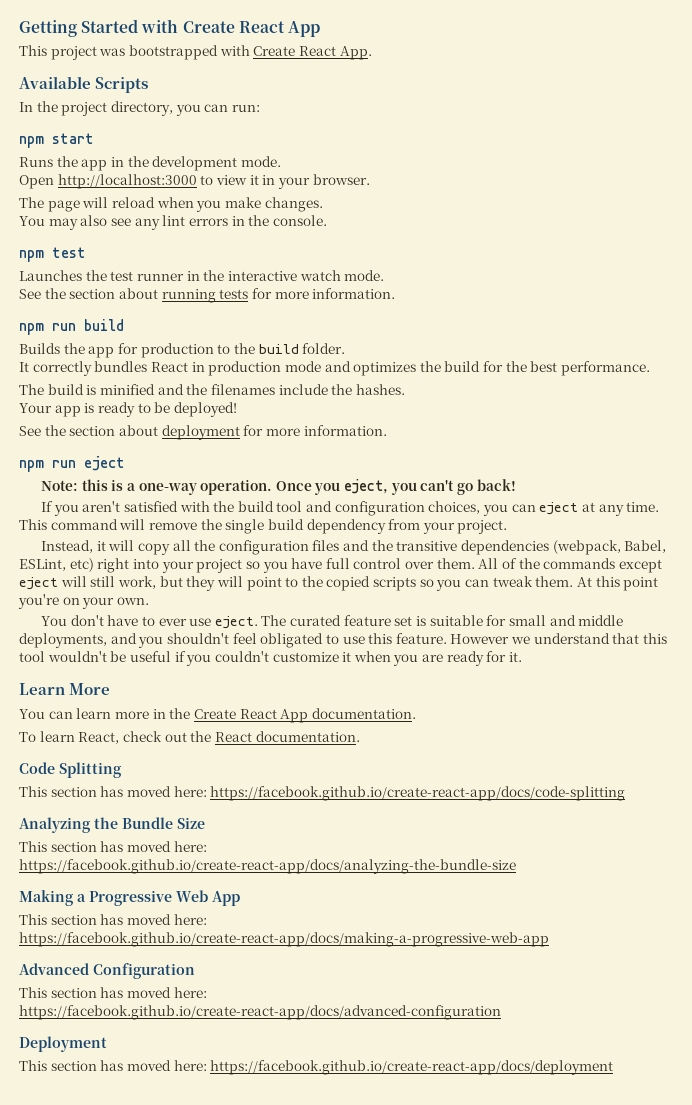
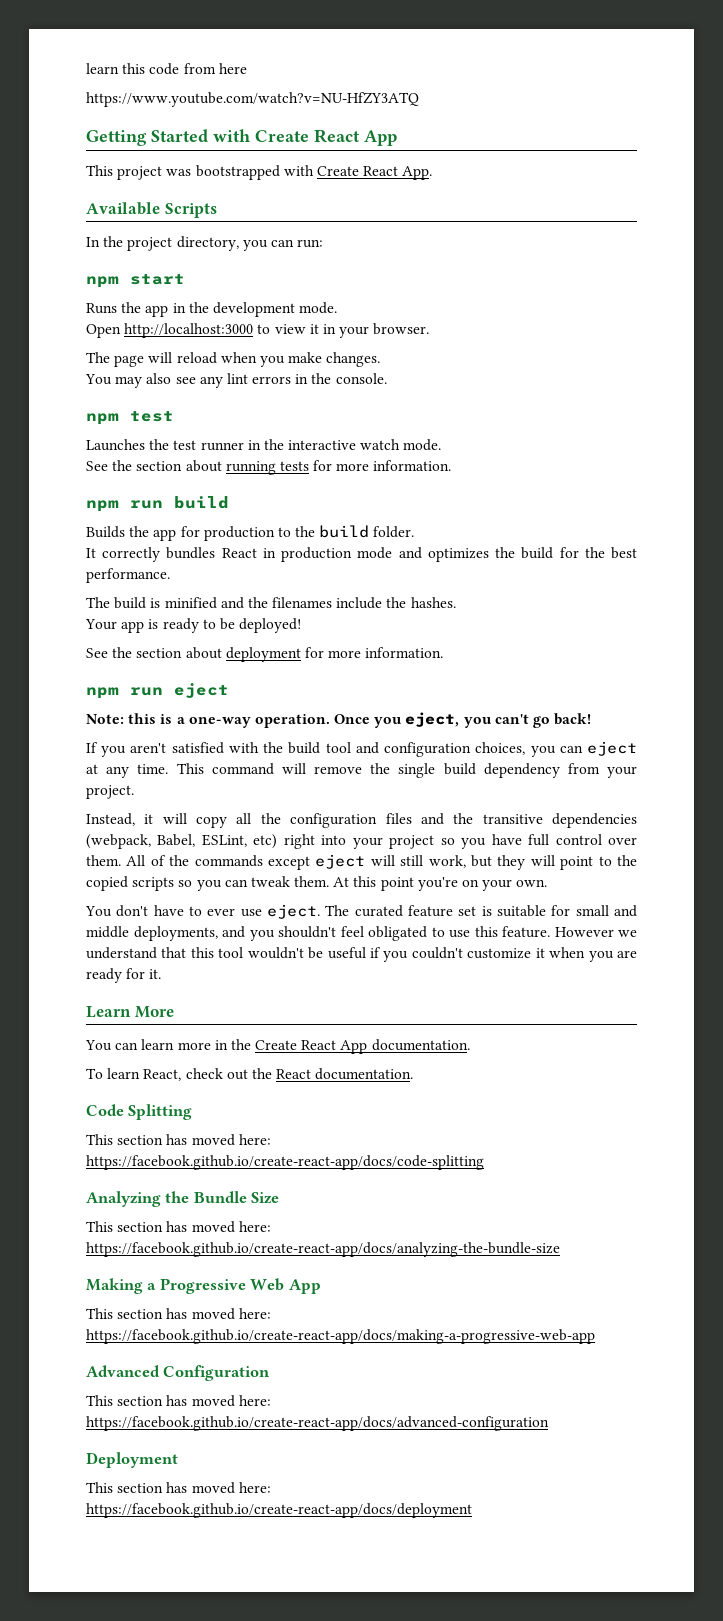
(19, 28) none -> [86,63,247,75] [86,92,419,107] learn this code from here // https://www.youtube.com/watch?v=NU-HfZY3ATQ //

